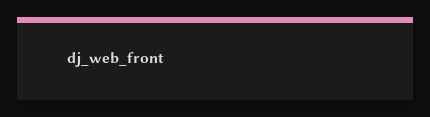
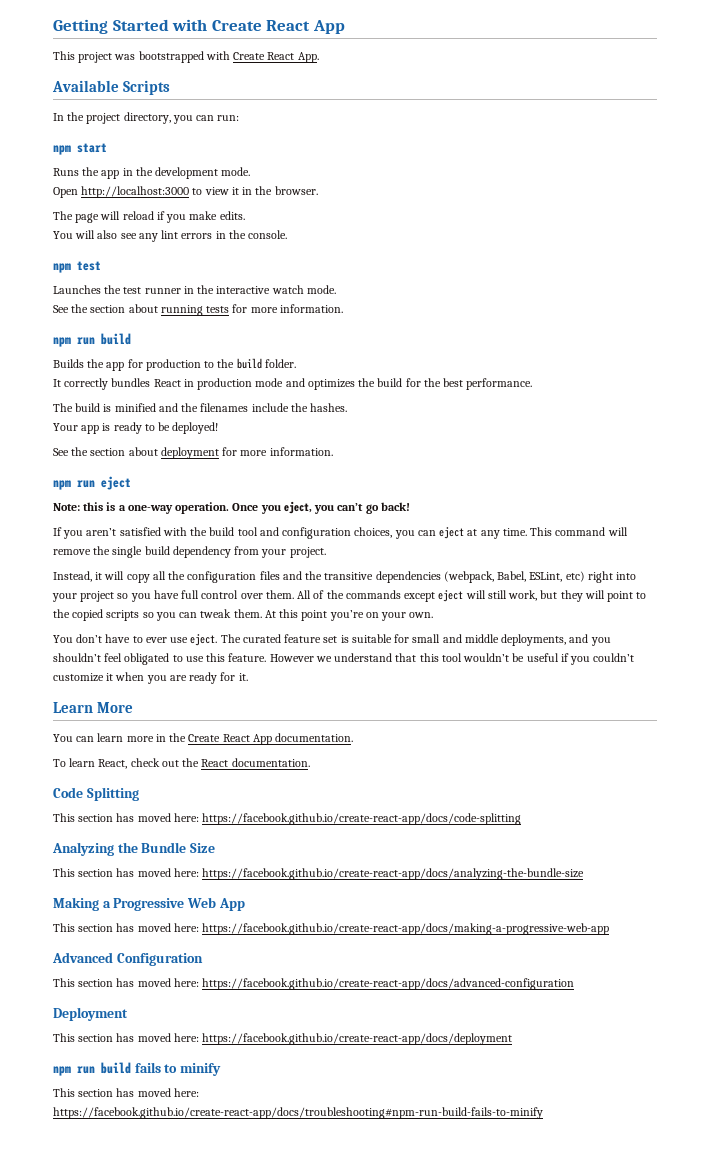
[67,52,164,67] dj_web_front -> [53,19,345,34] [53,51,319,63] [52,80,171,95] [53,112,240,124] [53,143,107,155] [53,167,251,179] [53,186,318,198] [53,211,245,223] [53,230,288,242] [53,261,101,273] [53,285,336,294] [53,304,343,316] [53,333,131,347] [53,358,296,371] [53,378,533,390] [53,403,348,412] [53,422,219,434] [53,447,333,459] [53,476,131,490] [53,501,410,514] [53,527,628,539] [53,546,326,558] [53,571,637,583] [52,590,647,602] [53,609,434,621] [53,634,611,646] [53,653,635,665] [53,672,248,684] [53,702,134,713] [53,733,354,745] [53,758,310,769] [53,787,139,801] [53,813,522,825] [52,842,215,856] [53,868,585,880] [53,897,245,911] [53,923,610,935] [52,952,203,966] [53,978,575,990] [53,1007,128,1021] [53,1033,513,1045] [53,1062,221,1076] [53,1088,199,1097] [53,1107,543,1119] Getting Started with Create React App // This project was bootstrapped with Create React App. // Available Scripts // In the project directory, you can run: // npm start // Runs the app in the development mode. // Open http://localhost:3000 to view it in the browser. // The page will reload if you make edits. // You will also see any lint errors in the console. // npm test // Launches the test runner in the interactive watch mode. // See the section about running tests for more information. // npm run build // Builds the app for production to the build folder. // It correctly bundles React in production mode and optimizes the build for the best performance. // The build is minified and the filenames include the hashes. // Your app is ready to be deployed! // See the section about deployment for more information. // npm run eject // Note: this is a one-way operation. Once you eject, you can’t go back! // If you aren’t satisfied with the build tool and configuration choices, you can eject at any time. This command will remove the single build dependency from your project. // Instead, it will copy all the configuration files and the transitive dependencies (webpack, Babel, ESLint, etc) right into your project so you have full control over them. All of the commands except eject will still work, but they will point to the copied scripts so you can tweak them. At this point you’re on your own. // You don’t have to ever use eject. The curated feature set is suitable for small and middle deployments, and you shouldn’t feel obligated to use this feature. However we understand that this tool wouldn’t be useful if you couldn’t customize it when you are ready for it. // Learn More // You can learn more in the Create React App documentation. // To learn React, check out the React documentation. // Code Splitting // This section has moved here: https://facebook.github.io/create-react-app/docs/code-splitting // Analyzing the Bundle Size // This section has moved here: https://facebook.github.io/create-react-app/docs/analyzing-the-bundle-size // Making a Progressive Web App // This section has moved here: https://facebook.github.io/create-react-app/docs/making-a-progressive-web-app // Advanced Configuration // This section has moved here: https://facebook.github.io/create-react-app/docs/advanced-configuration // Deployment // This section has moved here: https://facebook.github.io/create-react-app/docs/deployment // npm run build fails to minify // This section has moved here: https://facebook.github.io/create-react-app/docs/troubleshooting#npm-run-build-fails-to-minify

